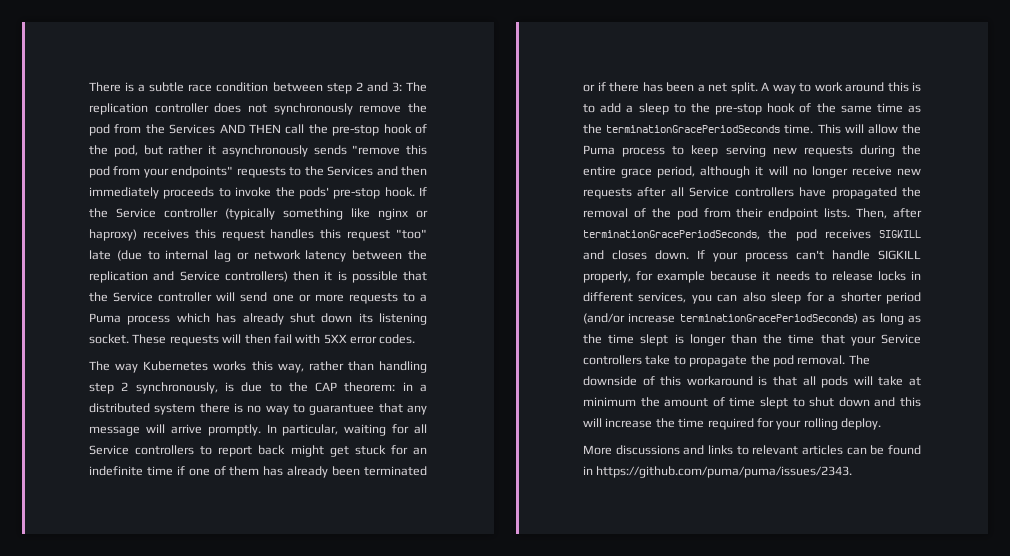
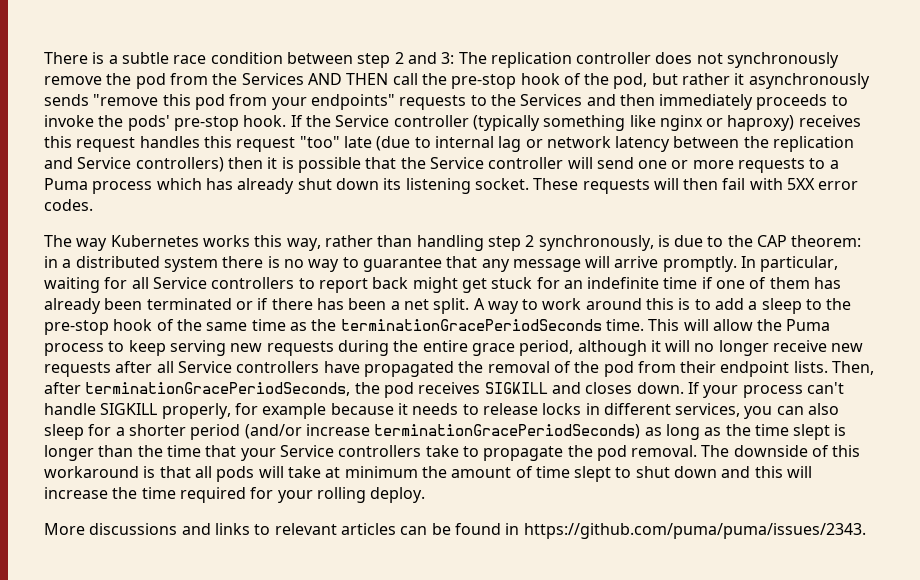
[309,404,375,415] guarantuee -> [362,257,442,272] guarantee

